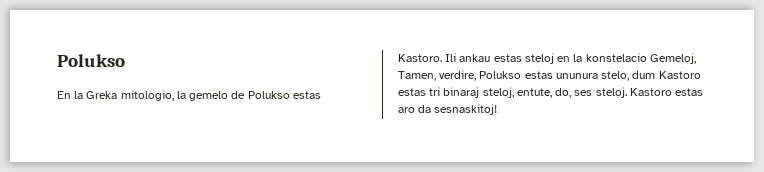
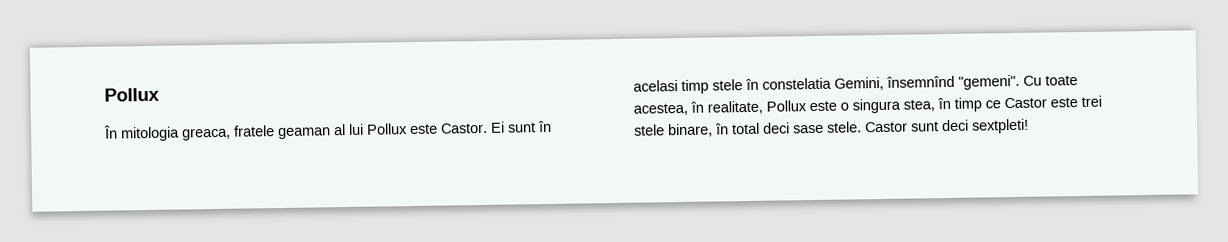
[57,54,125,67] [57,90,321,101] [398,53,696,64] [398,70,701,81] [398,87,704,98] [398,104,498,115] Polukso // En la Greka mitologio, la gemelo de Polukso estas Kastoro. Ili ankau estas steloj en la konstelacio Gemeloj, Tamen, verdire, Polukso estas ununura stelo, dum Kastoro estas tri binaraj steloj, entute, do, ses steloj. Kastoro estas aro da sesnaskitoj! -> [104,87,160,102] [104,120,552,142] [633,74,1078,94] [633,95,1102,116] [634,118,1029,138] Pollux // În mitologia greaca, fratele geaman al lui Pollux este Castor. Ei sunt în acelasi timp stele în constelatia Gemini, însemnînd "gemeni". Cu toate acestea, în realitate, Pollux este o singura stea, în timp ce Castor este trei stele binare, în total deci sase stele. Castor sunt deci sextpleti!

